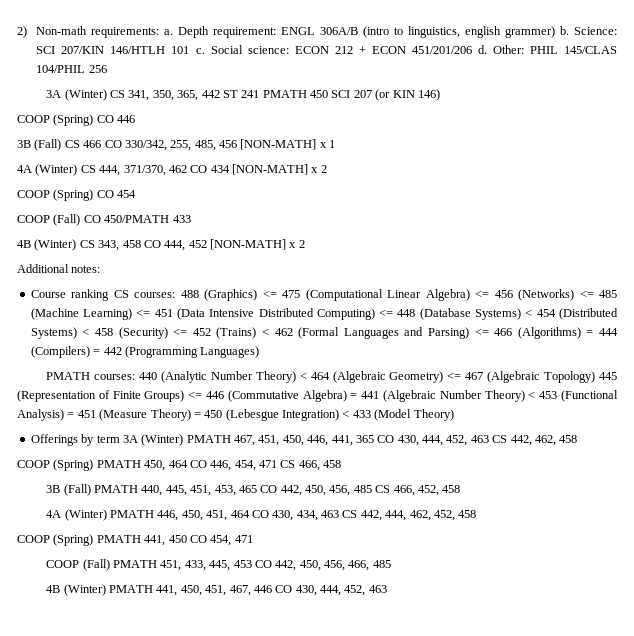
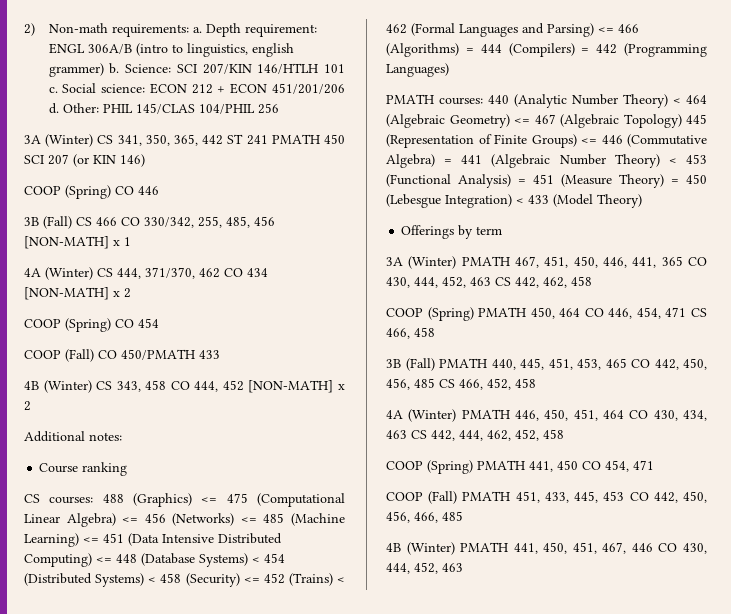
(110, 295) none -> (128, 469) //
(120, 439) none -> (503, 230) //

